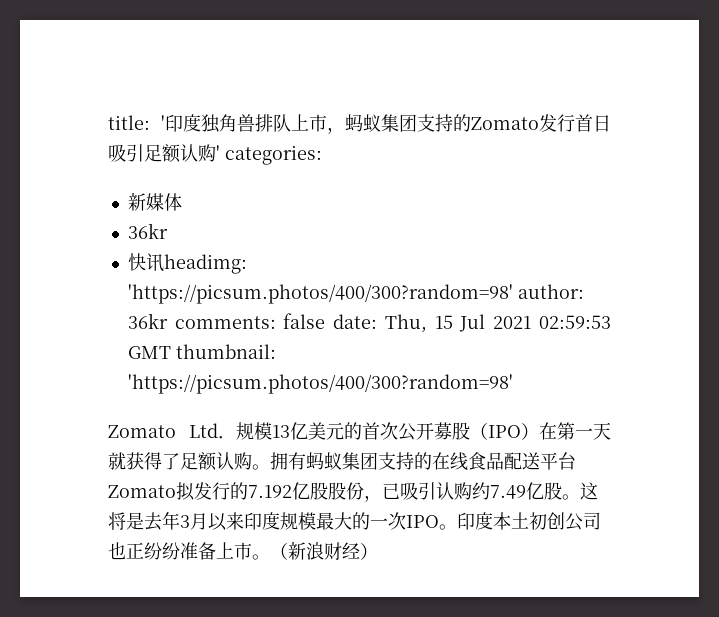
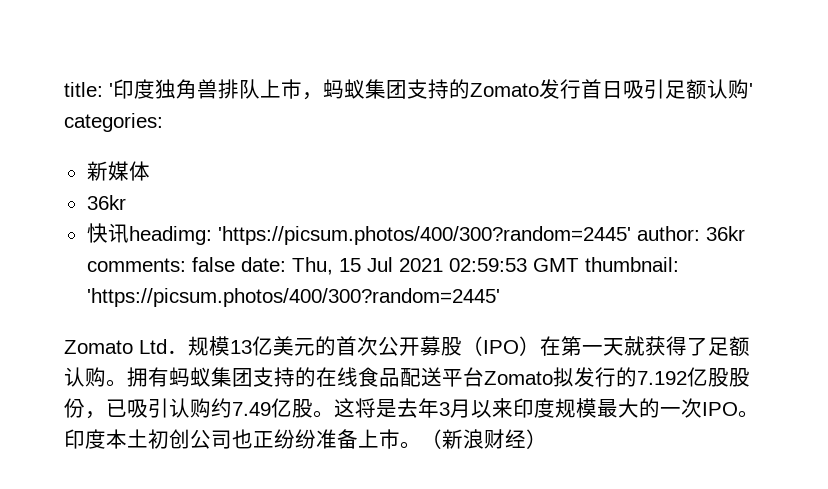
[127,284,513,304] 'https://picsum.photos/400/300?random=98' -> [217,226,631,245] 'https://picsum.photos/400/300?random=2445'
[127,374,513,394] 'https://picsum.photos/400/300?random=98' -> [86,288,500,307] 'https://picsum.photos/400/300?random=2445'

